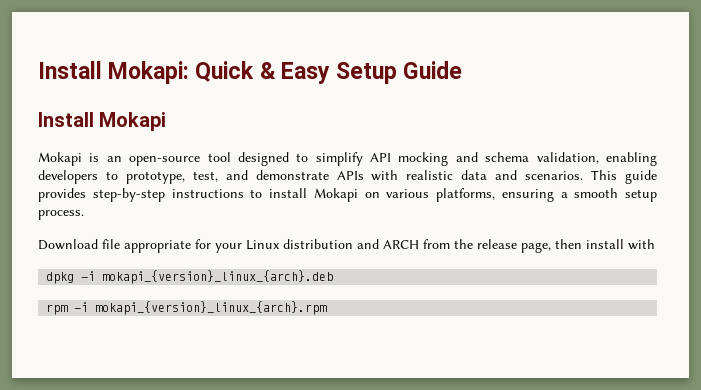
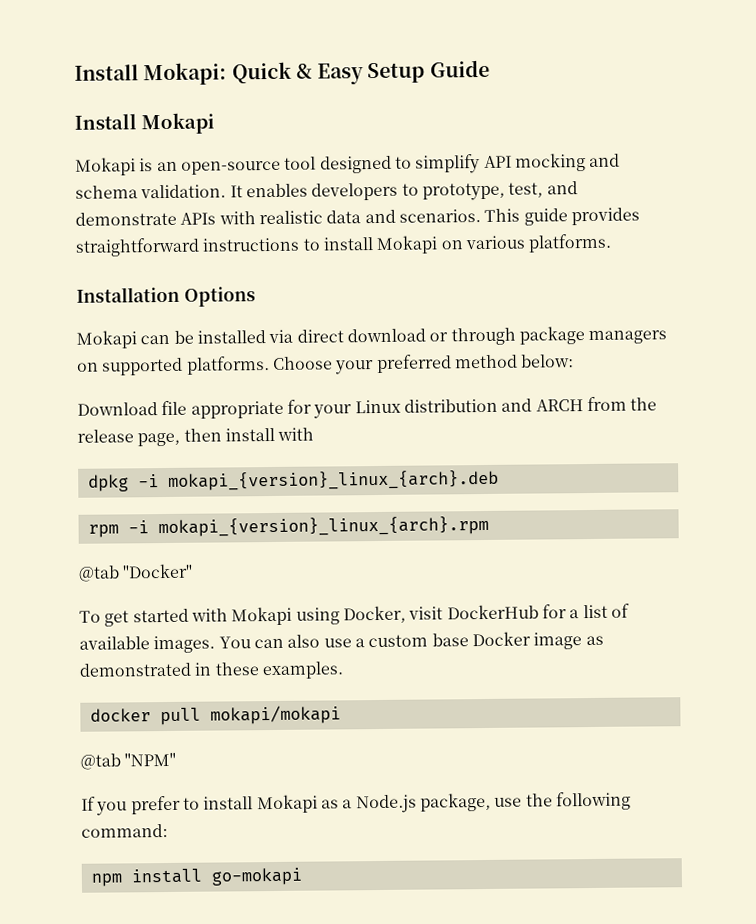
[536,152,657,166] validation, enabling -> [140,183,308,199] validation. It enables
[92,188,165,202] step-by-step -> [75,237,200,257] straightforward
[436,188,657,202] [38,210,84,220] platforms, ensuring a smooth setup process. -> [528,233,613,253] [76,286,256,307] [76,326,668,349] [77,354,575,376] platforms. // Installation Options // Mokapi can be installed via direct download or through package managers on supported platforms. Choose your preferred method below:
(328, 308) none -> [78,563,194,582] [79,603,630,627] [79,631,604,654] [79,661,344,680] [89,705,341,726] [80,752,177,770] [81,791,631,816] [81,824,168,838] [90,867,302,887] // @tab "Docker" // To get started with Mokapi using Docker, visit DockerHub for a list of available images. You can also use a custom base Docker image as demonstrated in these examples. // docker pull mokapi/mokapi // @tab "NPM" // If you prefer to install Mokapi as a Node.js package, use the following command: // npm install go-mokapi

